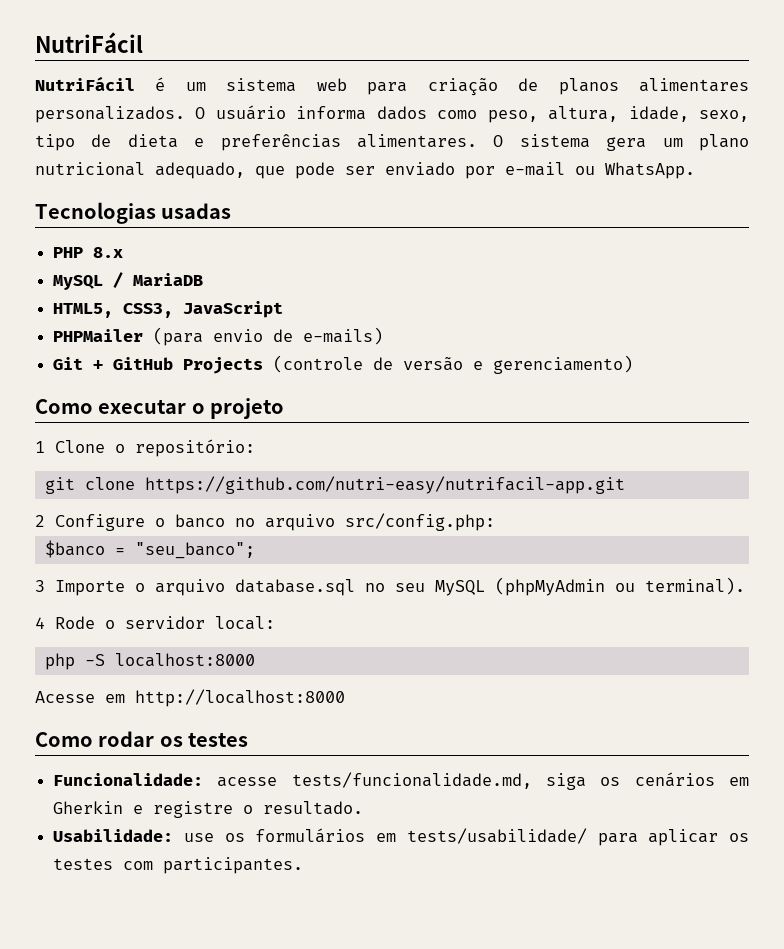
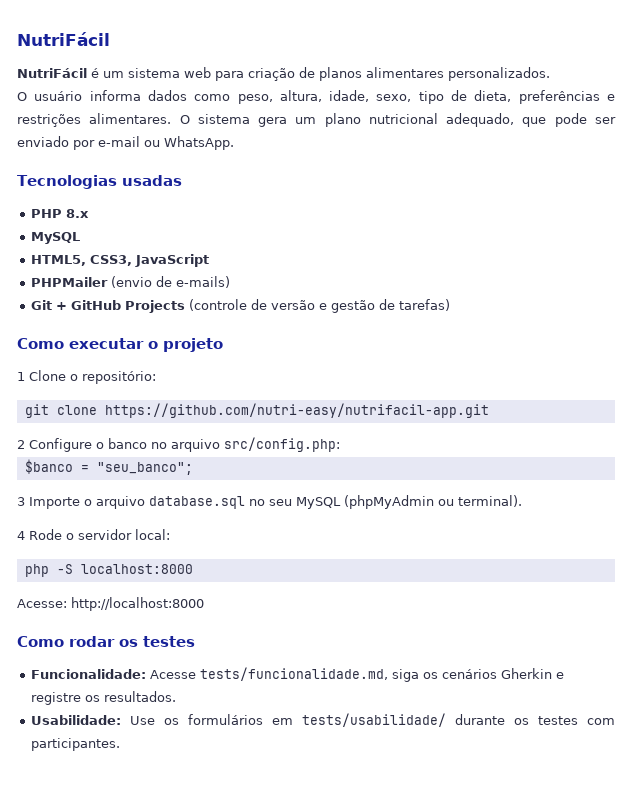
(185, 114) none -> (550, 74) //
[127,134,341,151] dieta e preferências -> [474,90,616,104] [17,114,81,127] dieta, preferências e restrições
[113,272,204,288] / MariaDB -> (81, 238) none
[153,327,264,346] (para envio -> [111,276,153,288] (envio
[493,355,634,374] gerenciamento) -> [331,299,451,313] gestão de tarefas)
[35,691,125,703] Acesse em -> [17,599,67,608] Acesse:
[217,777,278,787] acesse -> [150,670,197,679] Acesse
[729,777,750,786] em -> (498, 674) none
[243,801,364,815] o resultado. -> [85,691,177,702] os resultados.
[183,833,214,842] use -> [130,716,156,725] Use
[597,829,719,846] para aplicar -> [455,714,506,725] durante

